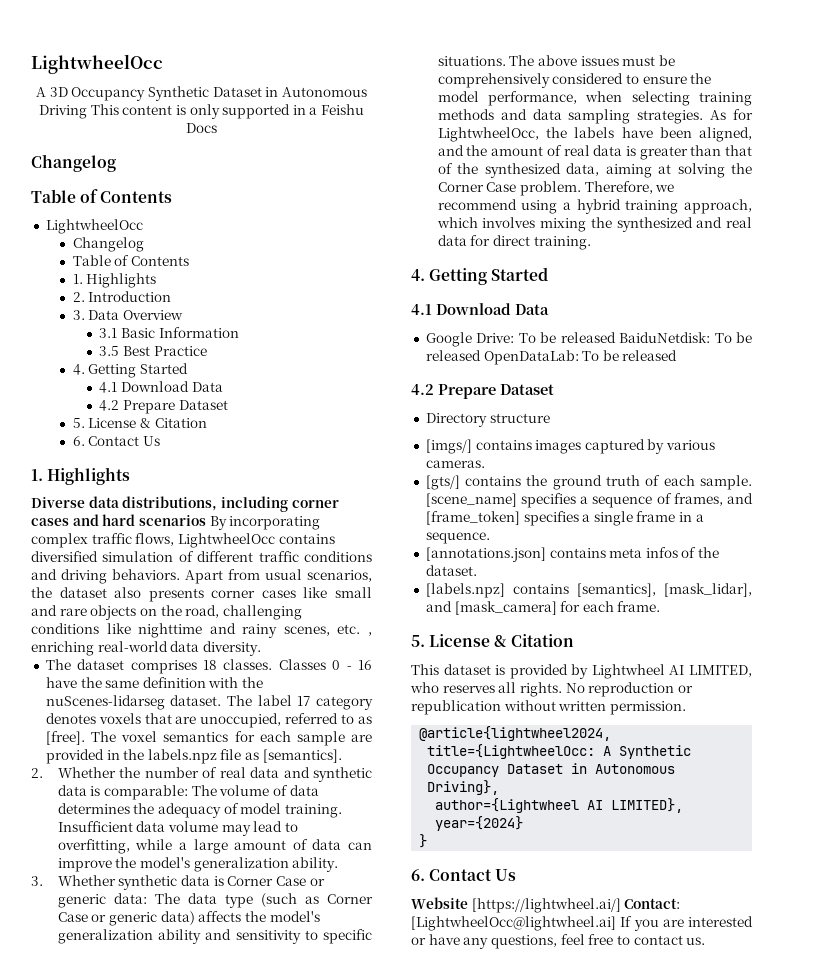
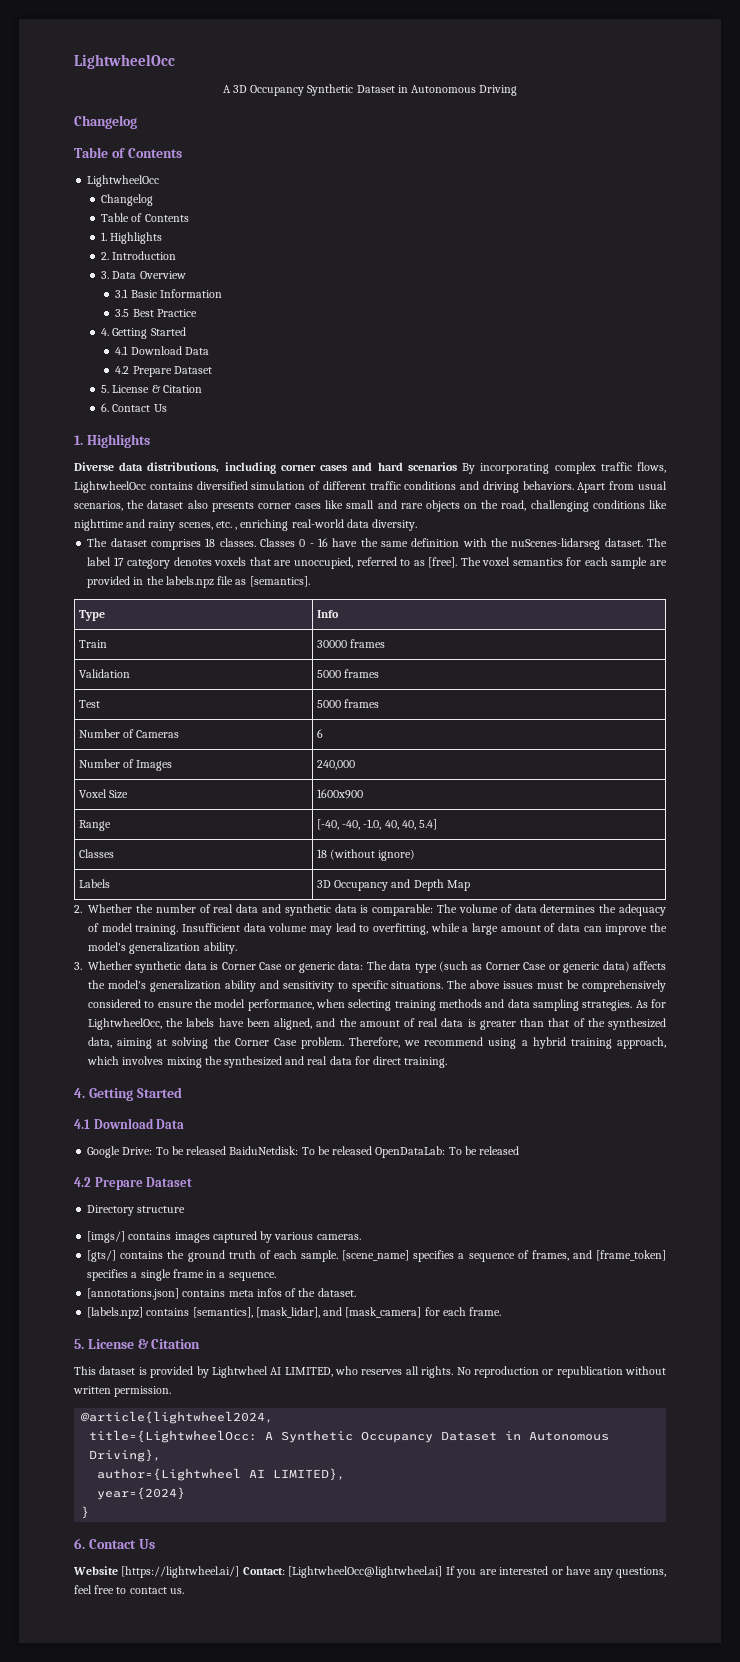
[90,104,365,119] [186,123,217,133] This content is only supported in a Feishu Docs -> (518, 90) none
(342, 756) none -> [78,610,105,621] [316,610,339,618] [78,640,107,648] [316,639,386,648] [78,669,130,678] [316,669,380,678] [78,700,100,708] [316,699,380,708] [78,729,180,738] [316,729,323,738] [78,759,173,771] [316,760,355,770] [78,789,129,799] [316,789,363,799] [78,820,111,831] [316,819,438,830] [78,849,114,858] [316,849,416,861] [78,879,110,888] [316,879,470,891] // Type | Info // Train | 30000 frames // Validation | 5000 frames // Test | 5000 frames // Number of Cameras | 6 // Number of Images | 240,000 // Voxel Size | 1600x900 // Range | [-40, -40, -1.0, 40, 40, 5.4] // Classes | 18 (without ignore) // Labels | 3D Occupancy and Depth Map

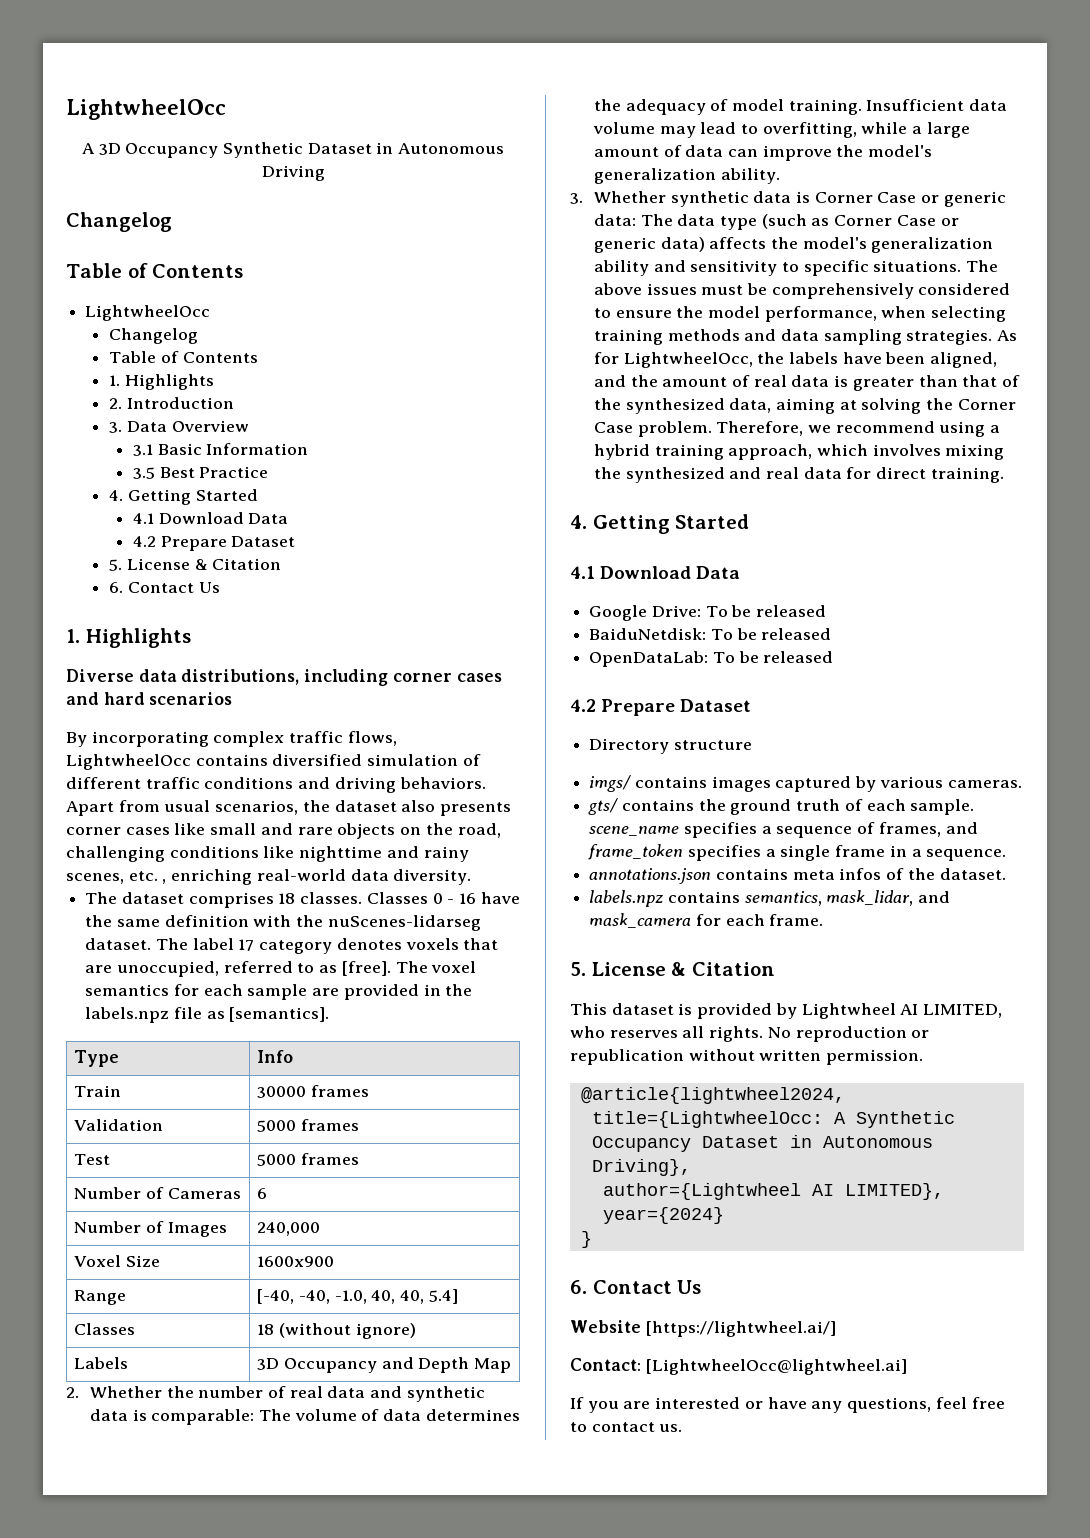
(457, 466) none -> (233, 698) //
(227, 1150) none -> (827, 611) //
(373, 1150) none -> (832, 634) //
[87,1231,126,1243] [imgs/] -> [589,775,632,792] imgs/
[87,1250,117,1262] [gts/] -> [588,798,619,815] gts/
[342,1250,410,1261] [scene_name] -> [589,826,680,836] scene_name
[596,1250,666,1261] [frame_token] -> [588,844,684,860] frame_token
[87,1288,180,1300] [annotations.json] -> [589,868,712,884] annotations.json
[87,1307,422,1319] [labels.npz] contains [semantics], [mask_lidar], and [mask_camera] -> [589,890,951,907] [589,913,692,928] labels.npz contains semantics, mask_lidar, and mask_camera
(240, 1572) none -> (836, 1329) //
(443, 1572) none -> (907, 1367) //

